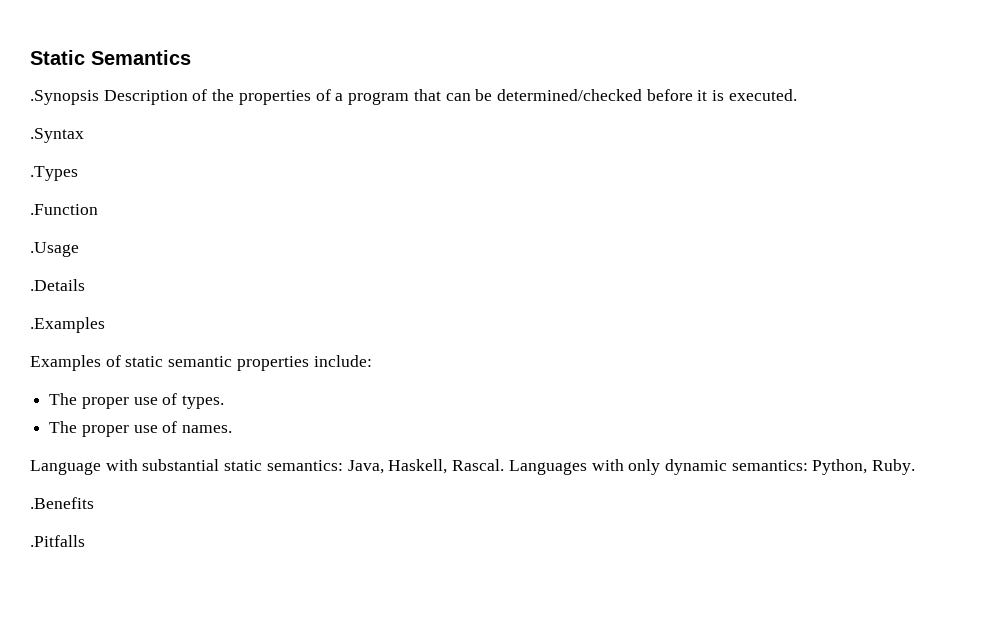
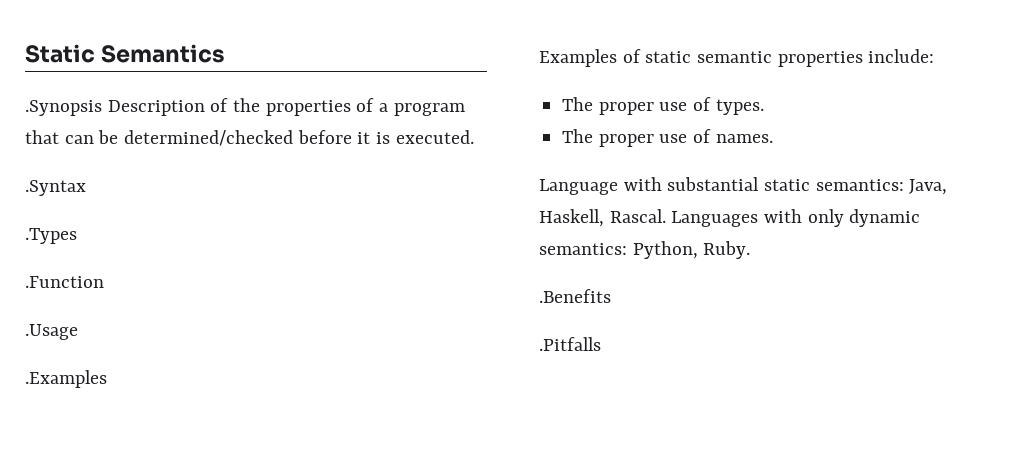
[30,279,85,291] // .Details -> (78, 332) none

